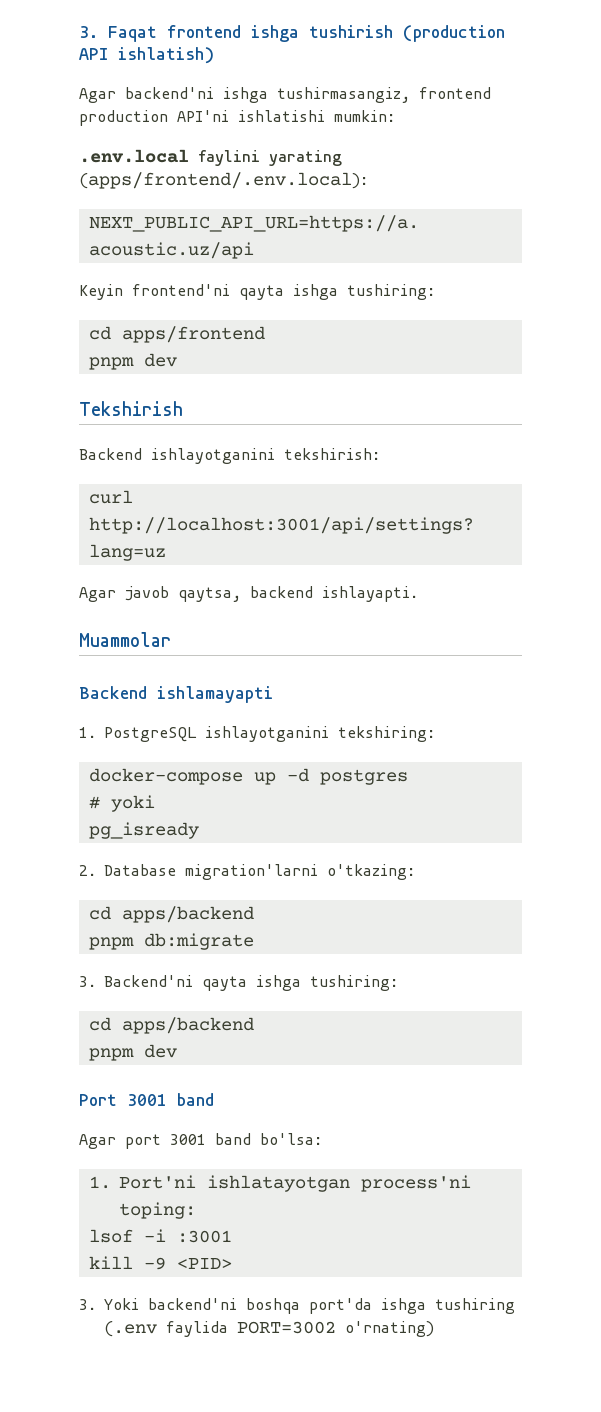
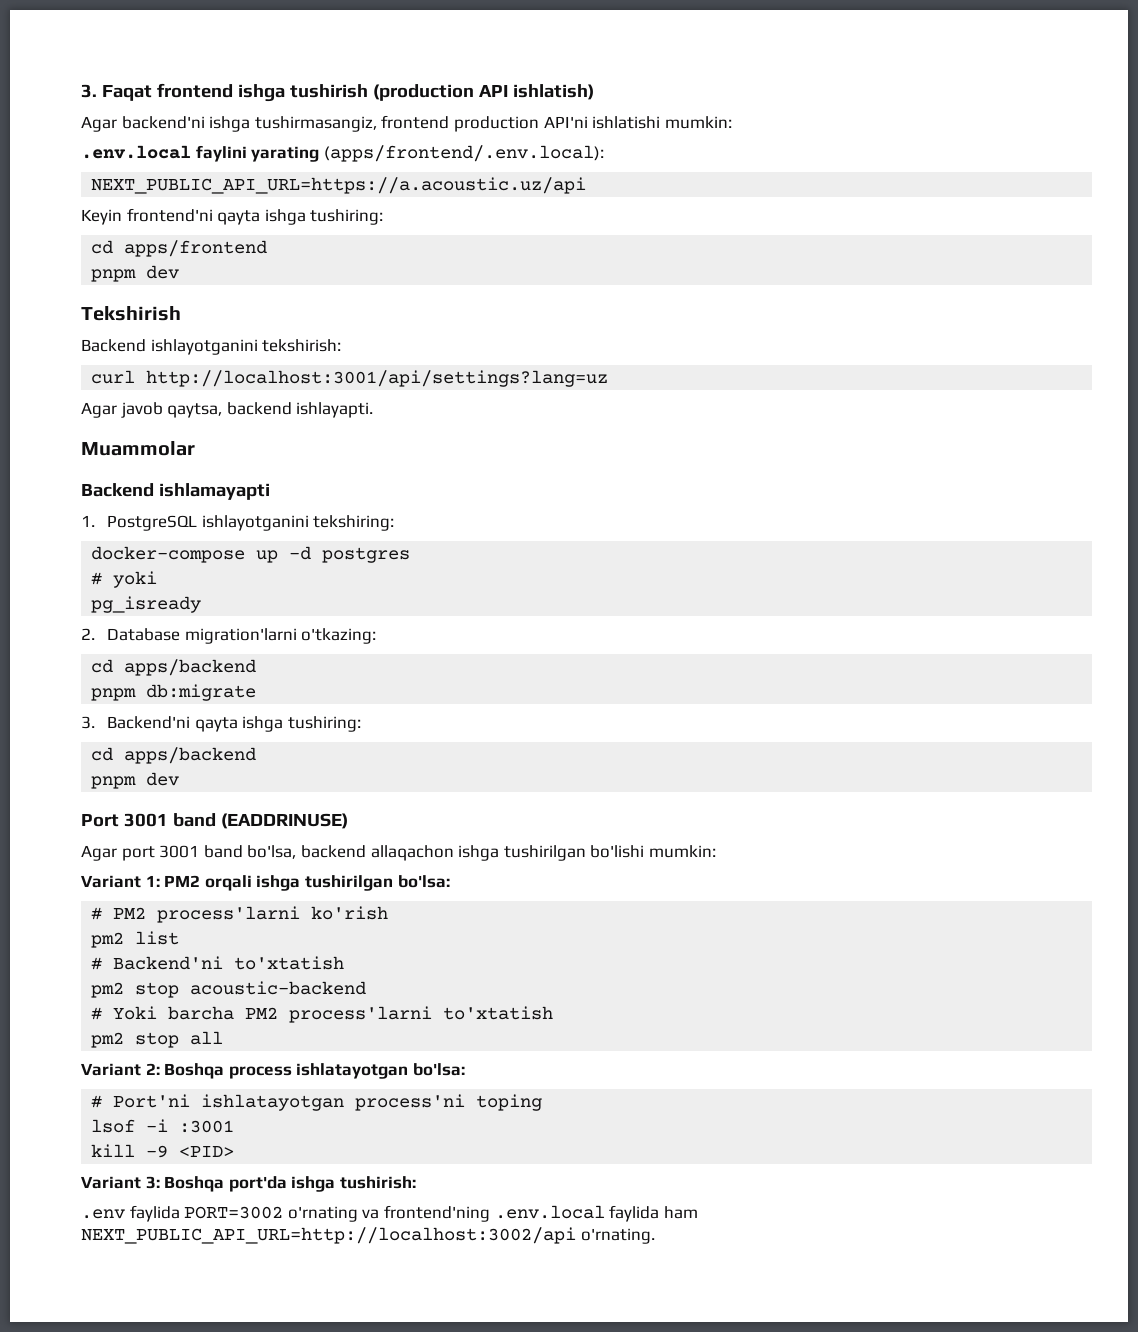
(214, 1099) none -> [220,813,348,829] (EADDRINUSE)
[260,1133,322,1145] [88,1176,111,1189] bo'lsa: // 1. -> [247,845,716,861] [81,875,450,891] [91,906,389,923] [91,931,180,948] [91,956,345,970] [91,981,367,998] [91,1006,554,1023] [91,1031,224,1048] [81,1063,465,1079] [91,1095,103,1108] bo'lsa, backend allaqachon ishga tushirilgan bo'lishi mumkin: // Variant 1: PM2 orqali ishga tushirilgan bo'lsa: // # PM2 process'larni ko'rish // pm2 list // # Backend'ni to'xtatish // pm2 stop acoustic-backend // # Yoki barcha PM2 process'larni to'xtatish // pm2 stop all // Variant 2: Boshqa process ishlatayotgan bo'lsa: // #
[118,1202,196,1219] toping: -> [476,1094,543,1111] toping
[79,1298,516,1314] [104,1321,435,1337] 3. Yoki backend'ni boshqa port'da ishga tushiring (.env faylida PORT=3002 o'rnating) -> [81,1176,416,1192] [81,1205,698,1222] [81,1227,655,1244] Variant 3: Boshqa port'da ishga tushirish: // .env faylida PORT=3002 o'rnating va frontend'ning .env.local faylida ham NEXT_PUBLIC_API_URL=http://localhost:3002/api o'rnating.

